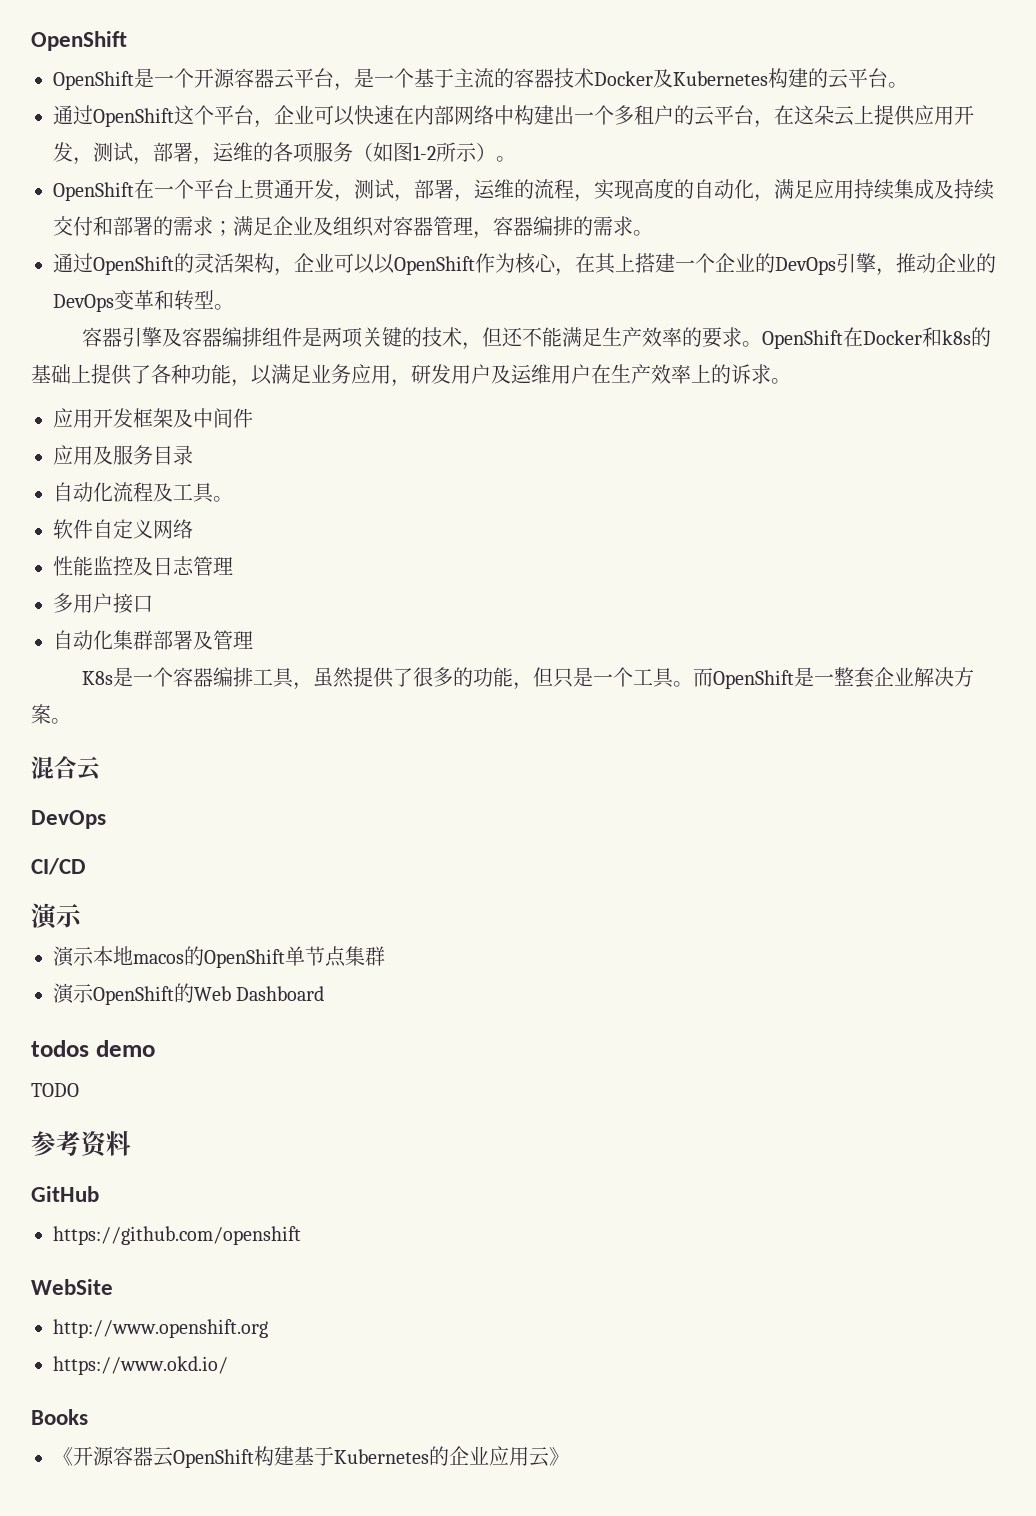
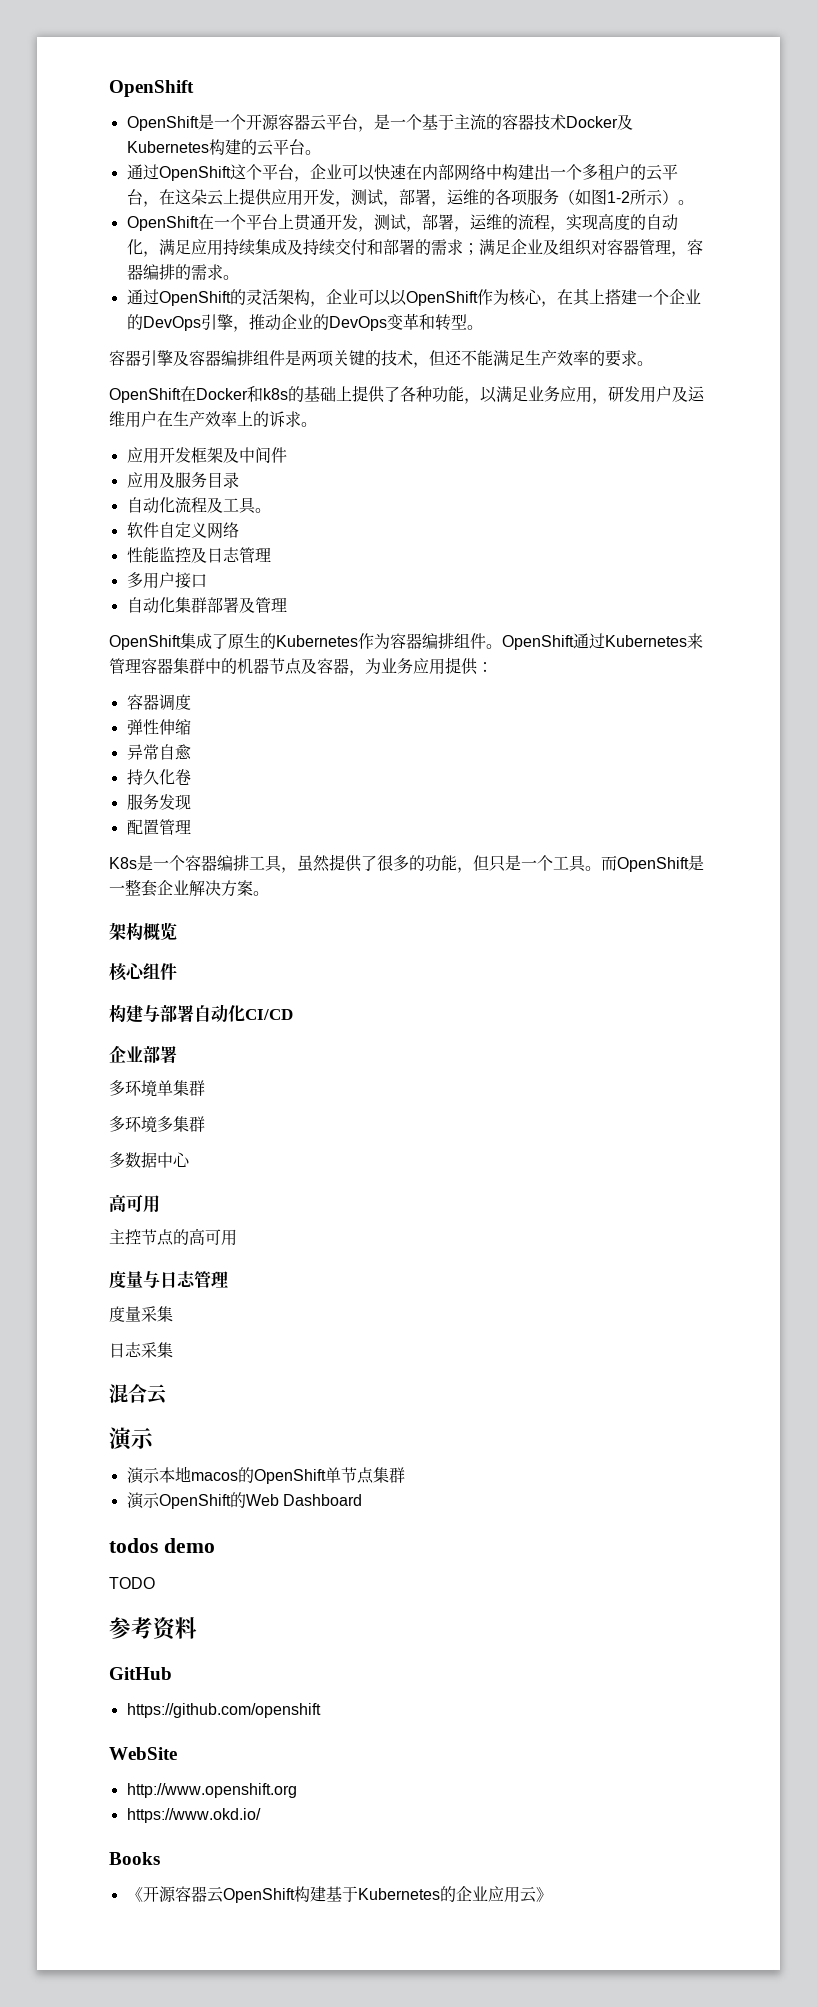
(762, 344) none -> (653, 363) //
(253, 640) none -> [109,633,703,650] [109,657,493,676] [126,694,191,711] [126,719,191,735] [126,744,192,760] [126,769,191,785] [126,794,191,810] [126,819,191,835] // OpenShift集成了原生的Kubernetes作为容器编排组件。OpenShift通过Kubernetes来管理容器集群中的机器节点及容器，为业务应用提供： // 容器调度 // 弹性伸缩 // 异常自愈 // 持久化卷 // 服务发现 // 配置管理
(71, 721) none -> [109,922,177,941] [109,963,177,981] [109,1004,293,1023] [109,1045,177,1063] [109,1080,205,1097] [109,1116,205,1133] [109,1152,190,1168] [109,1194,160,1213] [109,1228,237,1246] [109,1271,228,1288] [109,1306,173,1322] [109,1342,173,1358] // 架构概览 // 核心组件 // 构建与部署自动化CI/CD // 企业部署 // 多环境单集群 // 多环境多集群 // 多数据中心 // 高可用 // 主控节点的高可用 // 度量与日志管理 // 度量采集 // 日志采集
[31,810,106,829] [31,858,86,875] // DevOps // CI/CD -> (167, 1394) none

